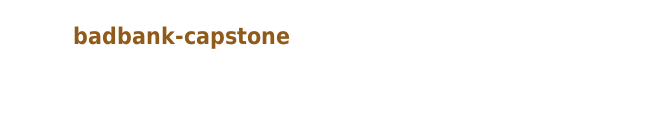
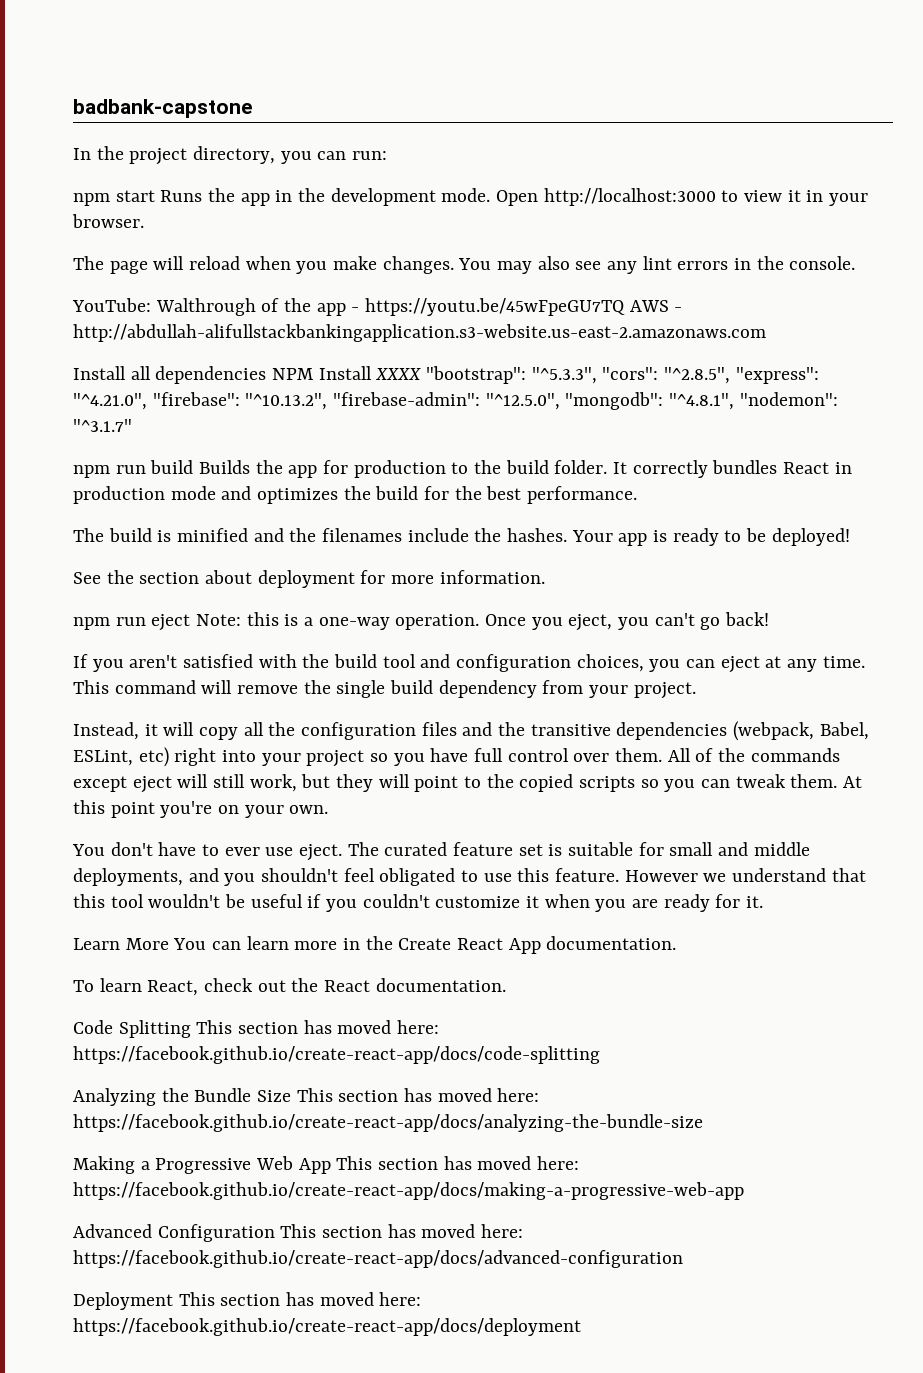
(290, 37) none -> [73,146,388,165] [73,188,869,206] [72,214,144,228] [73,256,856,274] [72,298,683,316] [73,324,766,342] [73,366,819,384] [73,392,838,410] [73,419,132,432] [73,460,852,478] [73,486,638,504] [73,528,850,546] [73,570,545,588] [73,612,770,631] [73,654,865,673] [73,680,696,699] [73,721,869,741] [73,747,840,767] [73,774,863,793] [73,800,329,818] [72,842,810,861] [73,868,866,886] [73,894,764,912] [73,936,677,954] [73,978,506,996] [73,1020,440,1038] [73,1046,600,1064] [73,1088,540,1106] [73,1114,703,1132] [73,1156,580,1174] [73,1182,744,1200] [73,1224,524,1242] [73,1250,683,1268] [73,1292,422,1310] [73,1318,581,1336] // In the project directory, you can run: // npm start Runs the app in the development mode. Open http://localhost:3000 to view it in your browser. // The page will reload when you make changes. You may also see any lint errors in the console. // YouTube: Walthrough of the app - https://youtu.be/45wFpeGU7TQ AWS - http://abdullah-alifullstackbankingapplication.s3-website.us-east-2.amazonaws.com // Install all dependencies NPM Install XXXX "bootstrap": "^5.3.3", "cors": "^2.8.5", "express": "^4.21.0", "firebase": "^10.13.2", "firebase-admin": "^12.5.0", "mongodb": "^4.8.1", "nodemon": "^3.1.7" // npm run build Builds the app for production to the build folder. It correctly bundles React in production mode and optimizes the build for the best performance. // The build is minified and the filenames include the hashes. Your app is ready to be deployed! // See the section about deployment for more information. // npm run eject Note: this is a one-way operation. Once you eject, you can't go back! // If you aren't satisfied with the build tool and configuration choices, you can eject at any time. This command will remove the single build dependency from your project. // Instead, it will copy all the configuration files and the transitive dependencies (webpack, Babel, ESLint, etc) right into your project so you have full control over them. All of the commands except eject will still work, but they will point to the copied scripts so you can tweak them. At this point you're on your own. // You don't have to ever use eject. The curated feature set is suitable for small and middle deployments, and you shouldn't feel obligated to use this feature. However we understand that this tool wouldn't be useful if you couldn't customize it when you are ready for it. // Learn More You can learn more in the Create React App documentation. // To learn React, check out the React documentation. // Code Splitting This section has moved here: https://facebook.github.io/create-react-app/docs/code-splitting // Analyzing the Bundle Size This section has moved here: https://facebook.github.io/create-react-app/docs/analyzing-the-bundle-size // Making a Progressive Web App This section has moved here: https://facebook.github.io/create-react-app/docs/making-a-progressive-web-app // Advanced Configuration This section has moved here: https://facebook.github.io/create-react-app/docs/advanced-configuration // Deployment This section has moved here: https://facebook.github.io/create-react-app/docs/deployment

